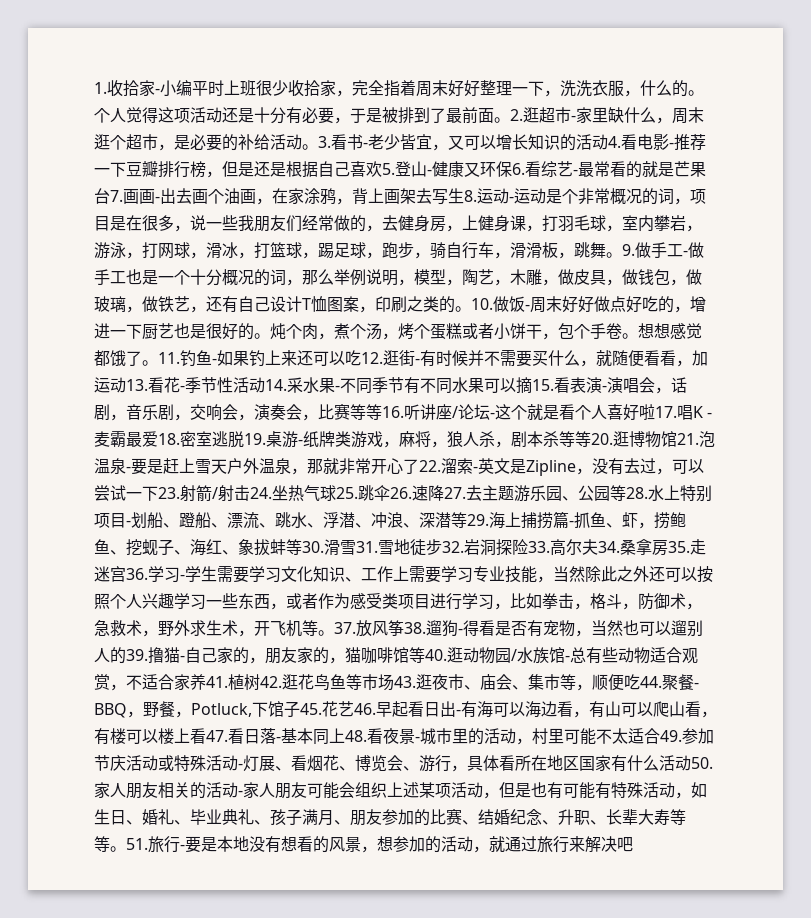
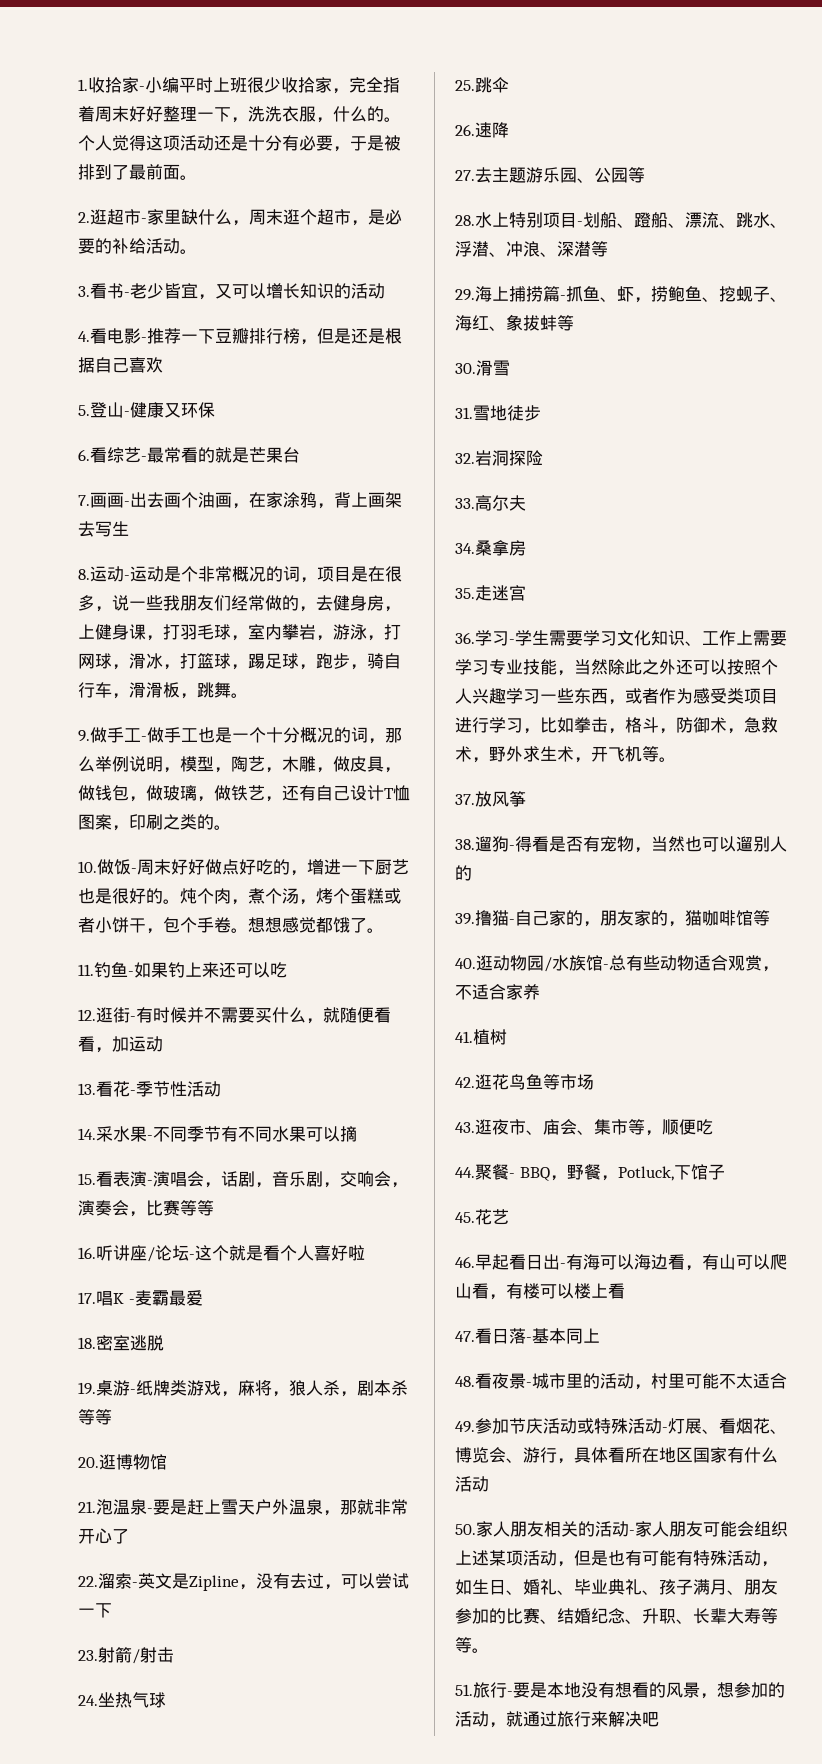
(510, 120) none -> (197, 177) //
(318, 147) none -> (197, 251) //
(608, 142) none -> (385, 291) //
(382, 169) none -> (163, 365) //
(512, 169) none -> (215, 410) //
(110, 196) none -> (300, 455) //
(464, 196) none -> (129, 528) //
(622, 255) none -> (248, 695) //
(471, 309) none -> (231, 827) //
(158, 363) none -> (384, 930) //
(361, 358) none -> (287, 970) //
(126, 385) none -> (163, 1044) //
(265, 385) none -> (221, 1089) //
(532, 385) none -> (357, 1134) //
(382, 412) none -> (214, 1208) //
(655, 412) none -> (365, 1253) //
(158, 439) none -> (203, 1298) //
(244, 439) none -> (164, 1343) //
(591, 439) none -> (112, 1417) //
(677, 439) none -> (167, 1462) //
(419, 466) none -> (129, 1536) //
(158, 493) none -> (112, 1610) //
(250, 493) none -> (174, 1655) //
(336, 493) none -> (166, 1700) //
(390, 493) none -> (509, 85) //
(444, 493) none -> (509, 130) //
(626, 493) none -> (645, 175) //
(467, 520) none -> (608, 249) //
(302, 547) none -> (574, 323) //
(356, 547) none -> (510, 368) //
(442, 547) none -> (541, 413) //
(528, 547) none -> (543, 458) //
(598, 547) none -> (526, 503) //
(668, 547) none -> (526, 548) //
(126, 574) none -> (526, 593) //
(334, 633) none -> (676, 759) //
(404, 628) none -> (526, 799) //
(126, 655) none -> (472, 873) //
(425, 655) none -> (770, 918) //
(206, 682) none -> (540, 992) //
(260, 682) none -> (507, 1037) //
(394, 682) none -> (594, 1082) //
(640, 682) none -> (713, 1127) //
(300, 709) none -> (725, 1172) //
(354, 709) none -> (509, 1217) //
(206, 736) none -> (625, 1291) //
(345, 735) none -> (600, 1335) //
(660, 736) none -> (787, 1381) //
(691, 763) none -> (489, 1484) //
(126, 849) none -> (489, 1650) //

